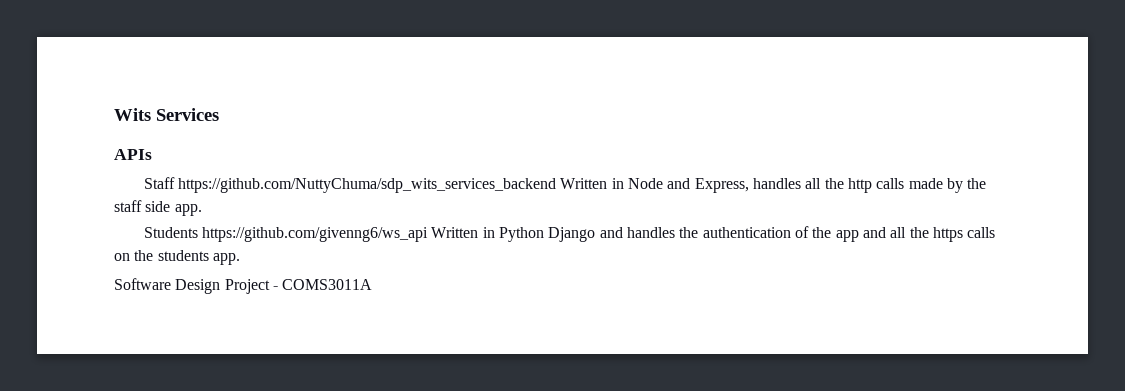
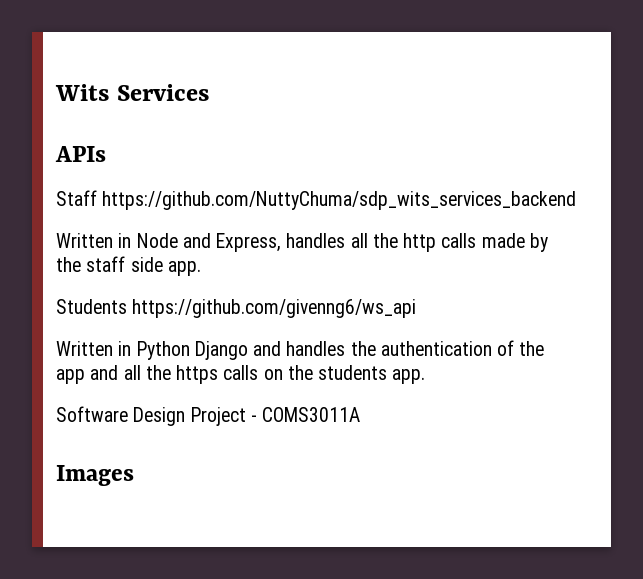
(557, 185) none -> (577, 200) //
(429, 234) none -> (417, 308) //
(373, 284) none -> [56,465,134,486] // Images

